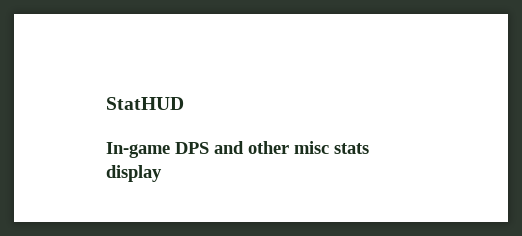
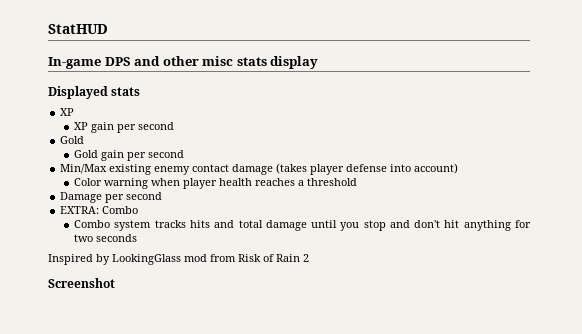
(162, 173) none -> [48,86,141,99] [60,108,75,116] [74,122,175,133] [60,136,85,144] [74,150,185,161] [60,163,459,175] [74,178,358,189] [60,192,163,203] [60,206,139,214] [74,220,532,231] [74,234,138,242] [48,254,309,265] [48,278,115,288] // Displayed stats // XP // XP gain per second // Gold // Gold gain per second // Min/Max existing enemy contact damage (takes player defense into account) // Color warning when player health reaches a threshold // Damage per second // EXTRA: Combo // Combo system tracks hits and total damage until you stop and don't hit anything for two seconds // Inspired by LookingGlass mod from Risk of Rain 2 // Screenshot

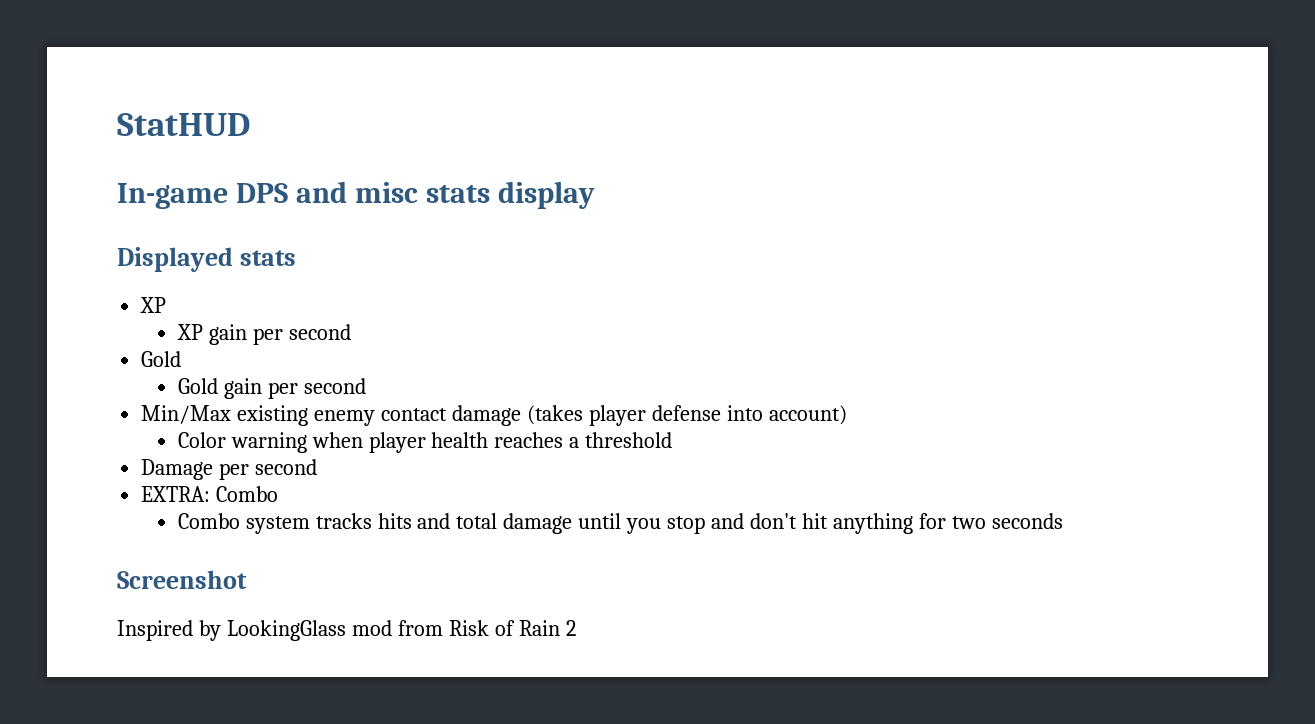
[162,56,199,66] other -> (347, 192) none
(138, 238) none -> [117,570,247,589] // Screenshot
[48,278,115,288] // Screenshot -> (576, 628) none

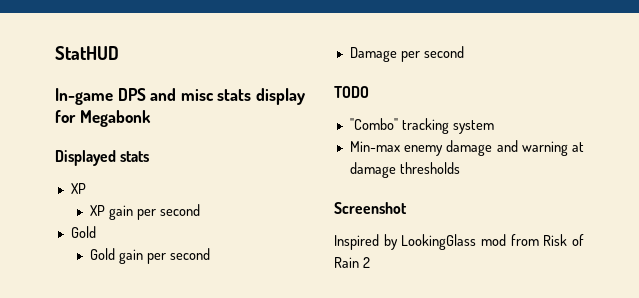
(595, 195) none -> [55,110,151,127] for Megabonk
[141,405,847,426] [177,432,673,453] [141,459,318,480] [141,486,279,502] [177,513,1063,534] Min/Max existing enemy contact damage (takes player defense into account) // Color warning when player health reaches a threshold // Damage per second // EXTRA: Combo // Combo system tracks hits and total damage until you stop and don't hit anything for two seconds -> [349,46,464,62] [334,86,369,98] [349,118,494,134] [349,140,584,156] [349,162,460,178] Damage per second // TODO // "Combo" tracking system // Min-max enemy damage and warning at damage thresholds

